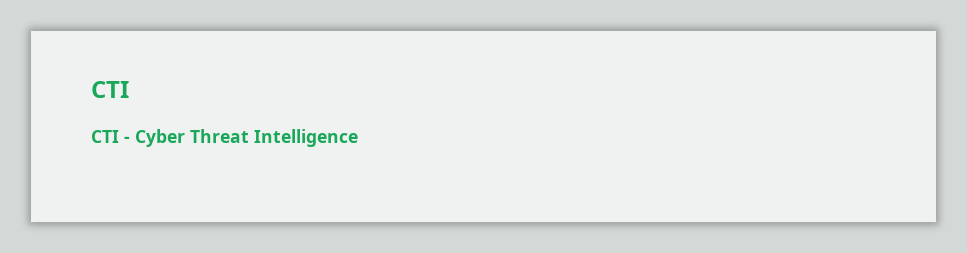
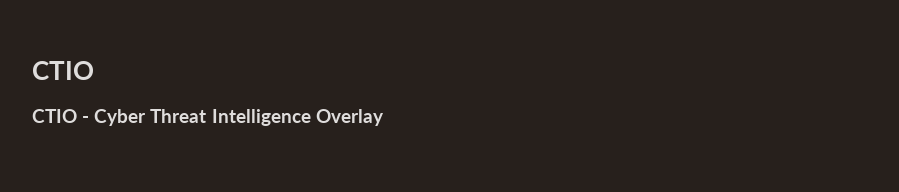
[91,81,129,98] [91,130,119,143] CTI // CTI -> [32,61,94,80] [32,109,77,123] CTIO // CTIO
(358, 138) none -> [315,109,384,126] Overlay

